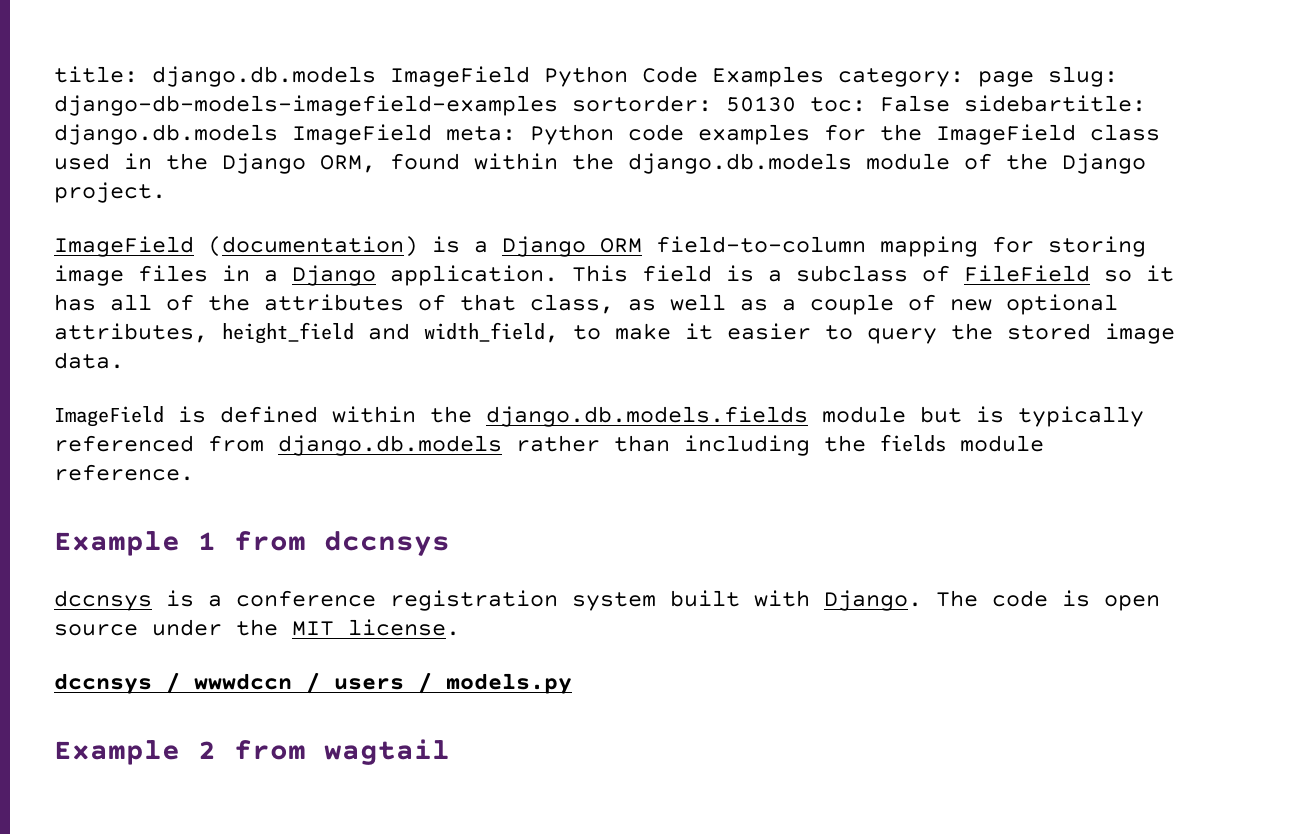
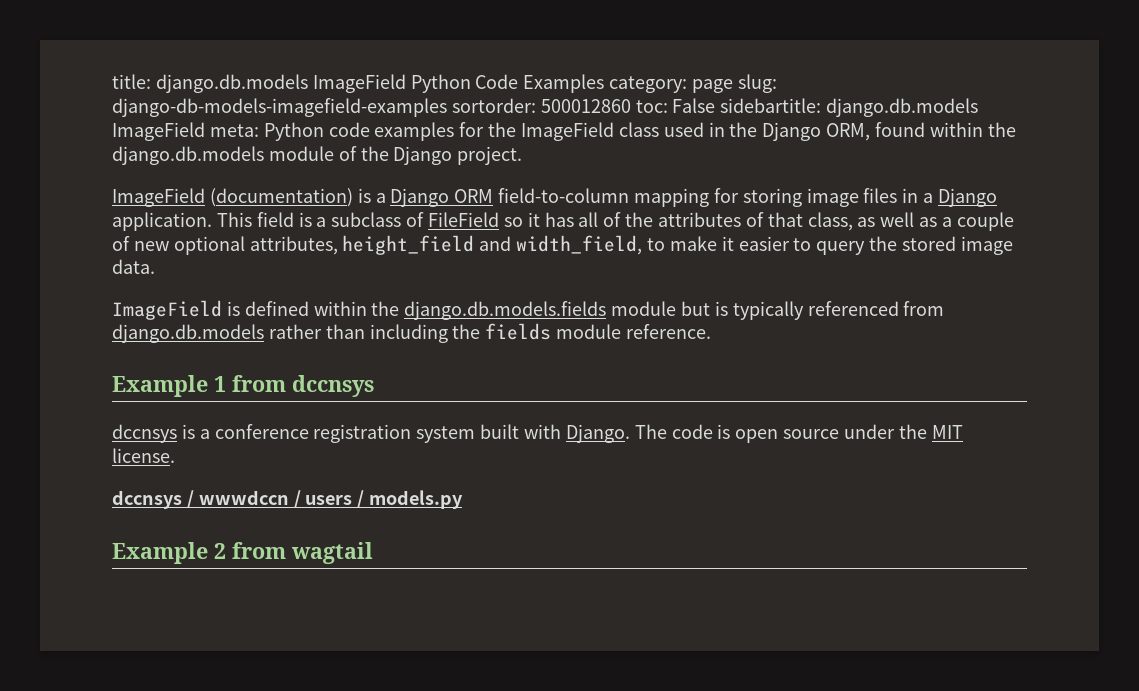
[726,96,796,112] 50130 -> [540,99,631,113] 500012860

